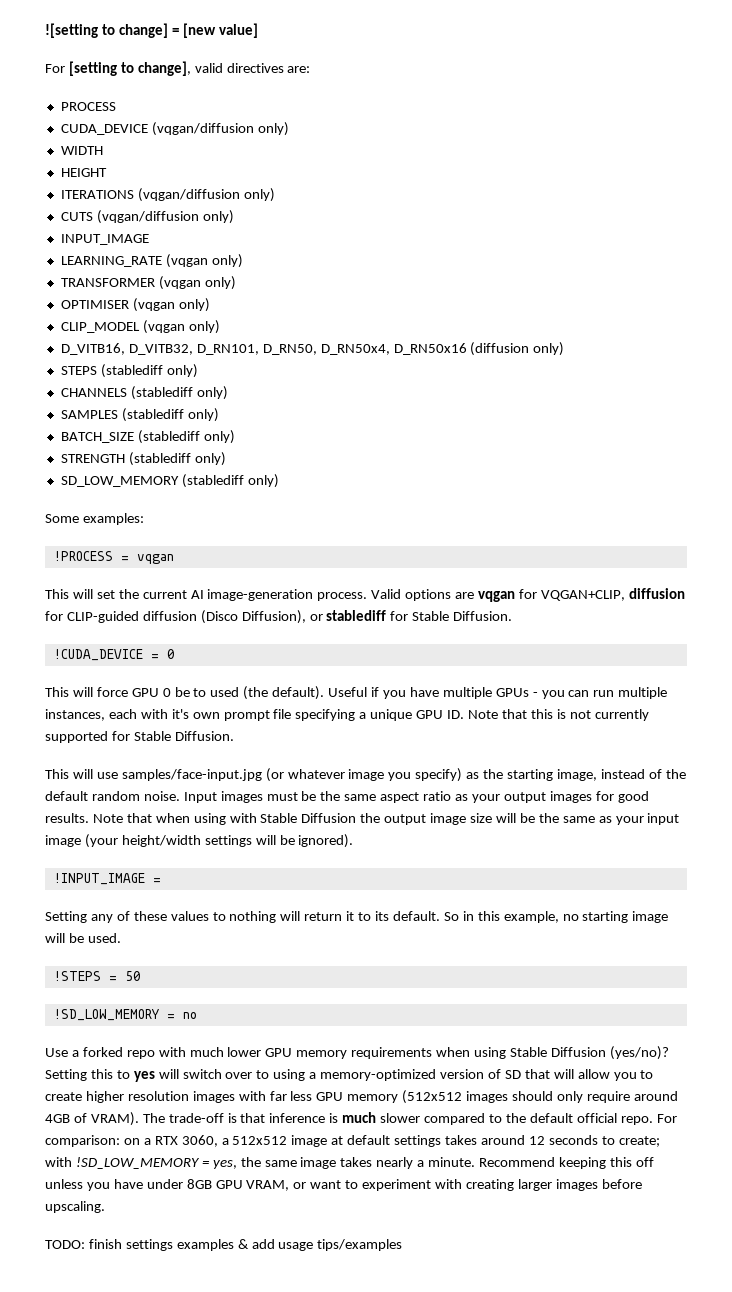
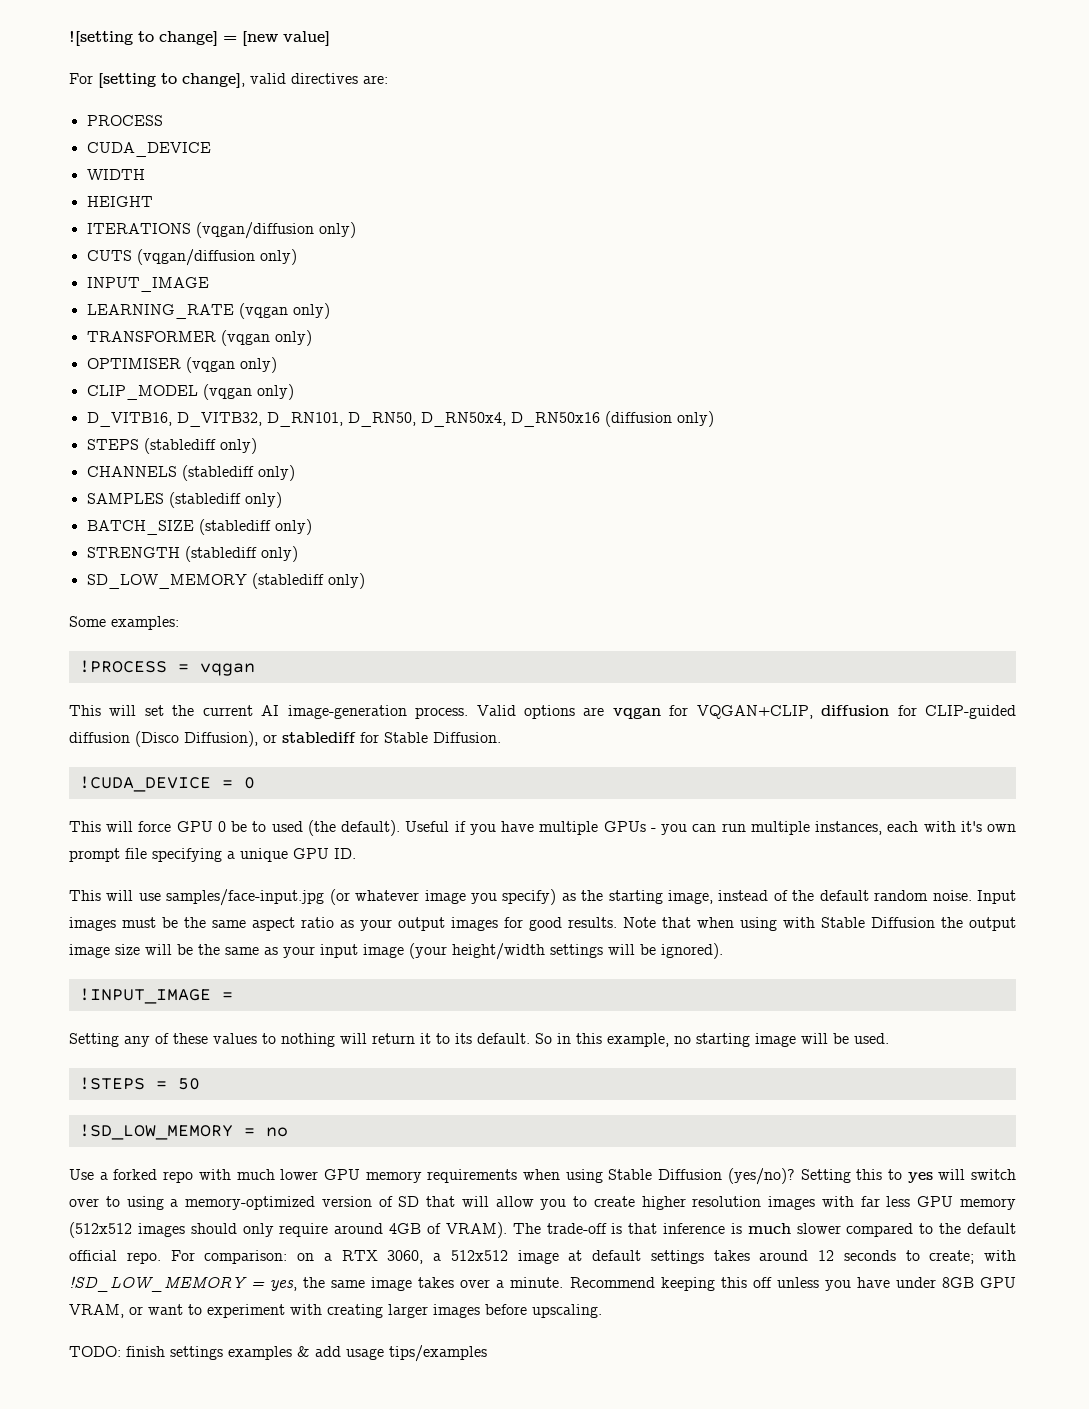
[151,122,289,136] (vqgan/diffusion only) -> (211, 149) none
[467,709,649,721] [45,731,234,743] Note that this is not currently supported for Stable Diffusion. -> (356, 853) none
[376,1157,414,1169] nearly -> [460,1279,491,1288] over

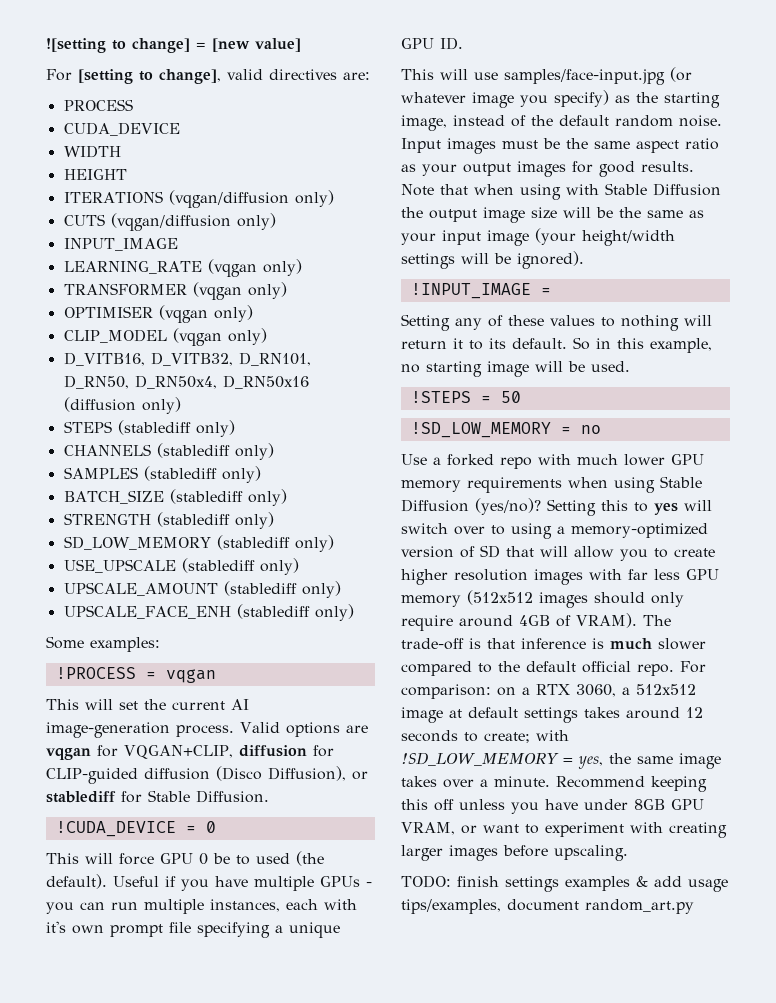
(365, 581) none -> [63,558,299,575] [63,581,341,598] [63,604,354,621] // USE_UPSCALE (stablediff only) // UPSCALE_AMOUNT (stablediff only) // UPSCALE_FACE_ENH (stablediff only)
[389,1345,487,1362] tips/examples -> [401,899,694,914] tips/examples, document random_art.py

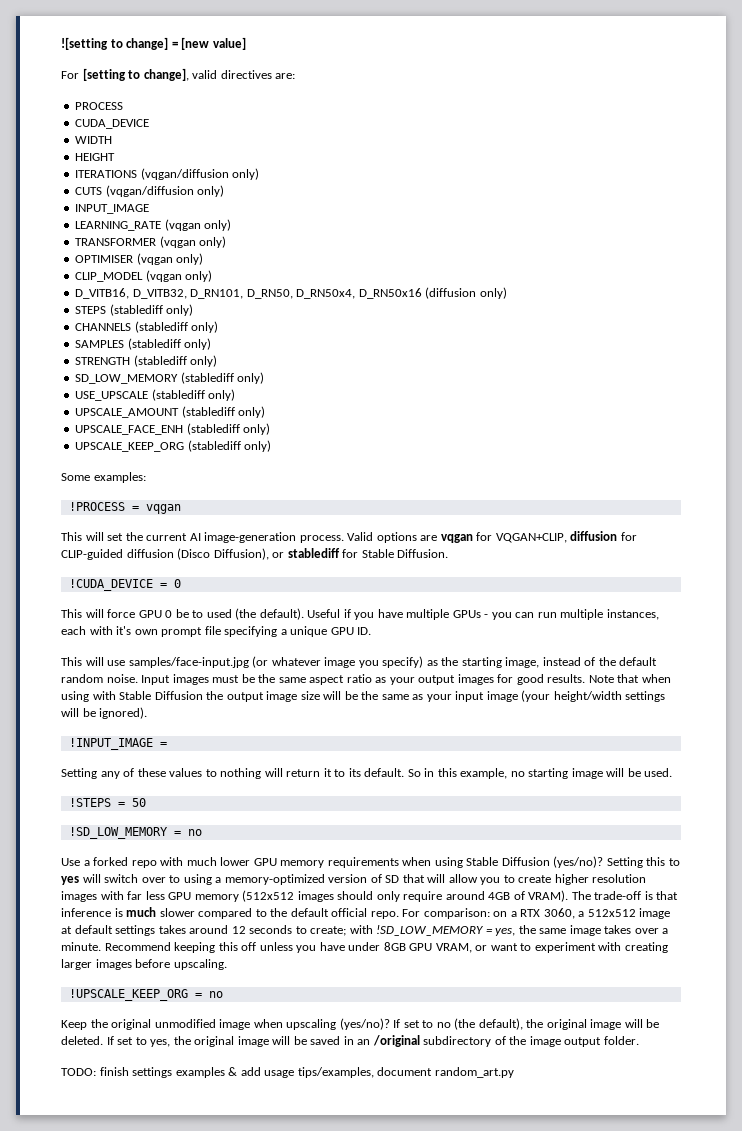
[63,489,287,506] // BATCH_SIZE (stablediff only) -> (212, 344) none
(354, 612) none -> [75,440,272,452] // UPSCALE_KEEP_ORG (stablediff only)
(628, 853) none -> [68,989,223,1001] [61,1018,660,1030] [61,1035,639,1047] // !UPSCALE_KEEP_ORG = no // Keep the original unmodified image when upscaling (yes/no)? If set to no (the default), the original image will be deleted. If set to yes, the original image will be saved in an /original subdirectory of the image output folder.

